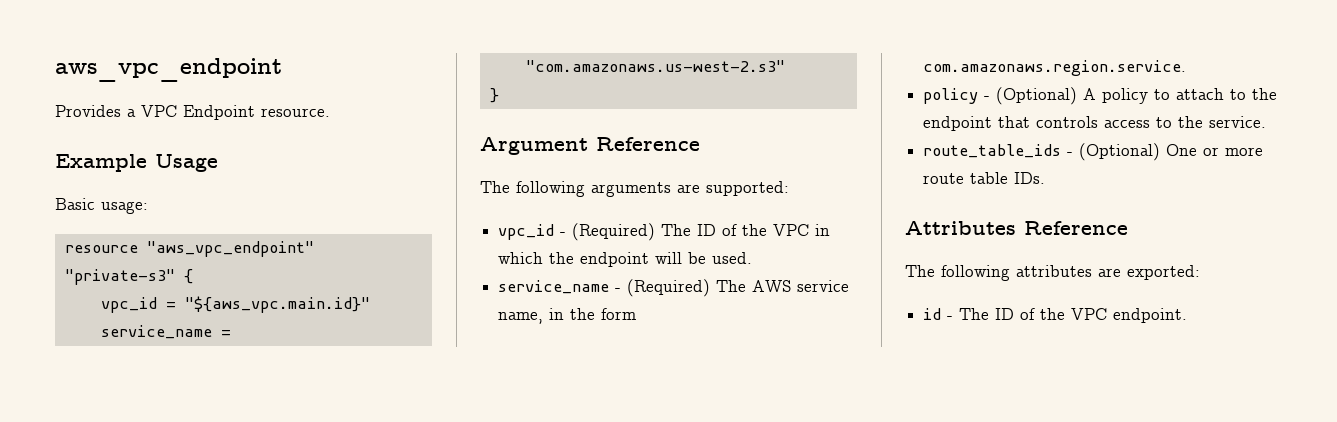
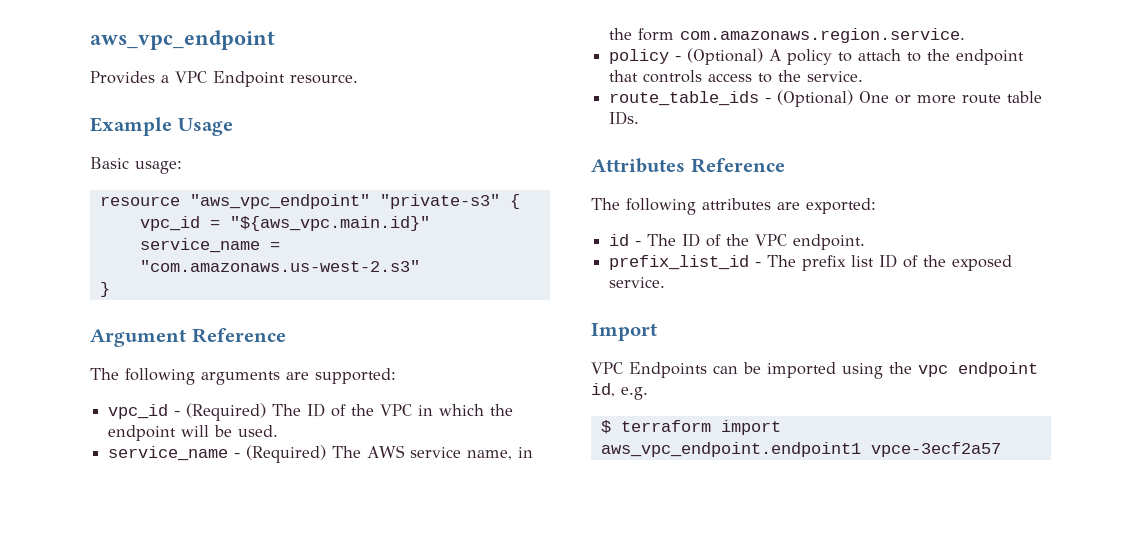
(1188, 315) none -> [609,254,1013,271] [609,277,666,288] [591,323,657,341] [591,362,1038,379] [591,383,648,400] [600,420,781,435] [600,442,1001,457] // prefix_list_id - The prefix list ID of the exposed service. // Import // VPC Endpoints can be imported using the vpc endpoint id, e.g. // $ terraform import aws_vpc_endpoint.endpoint1 vpce-3ecf2a57

